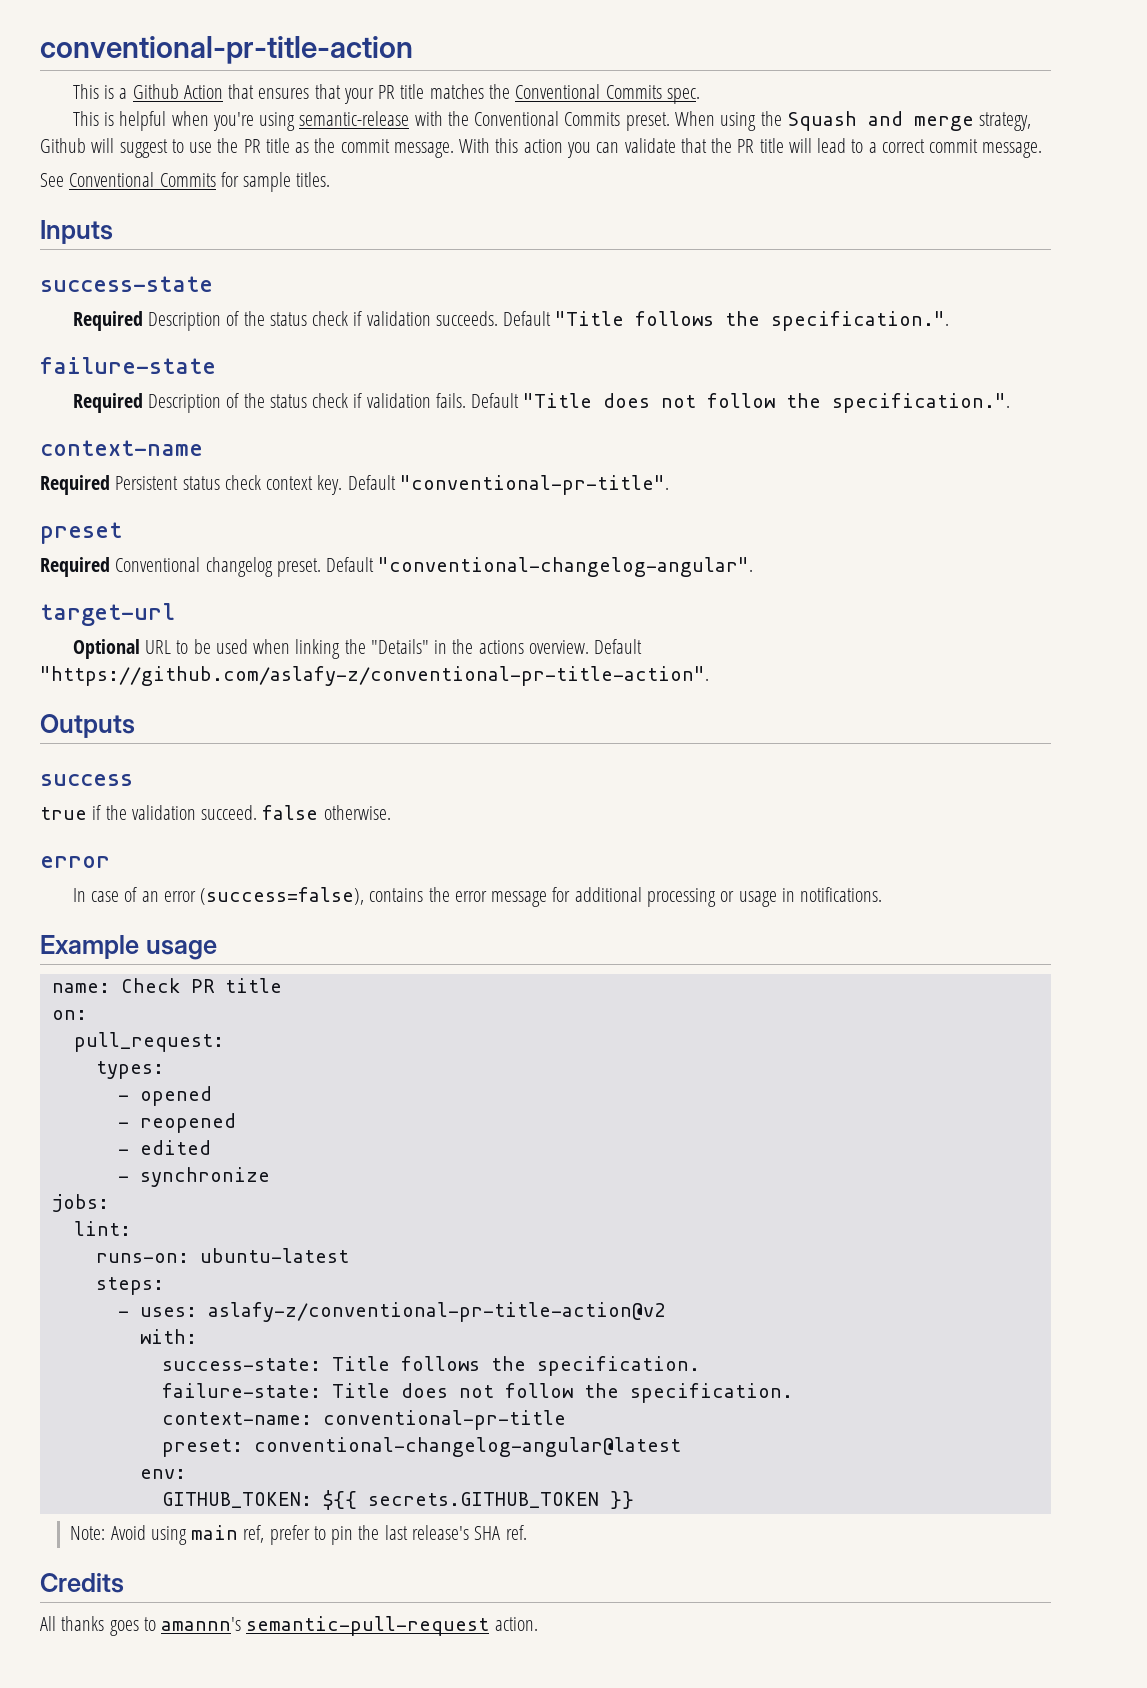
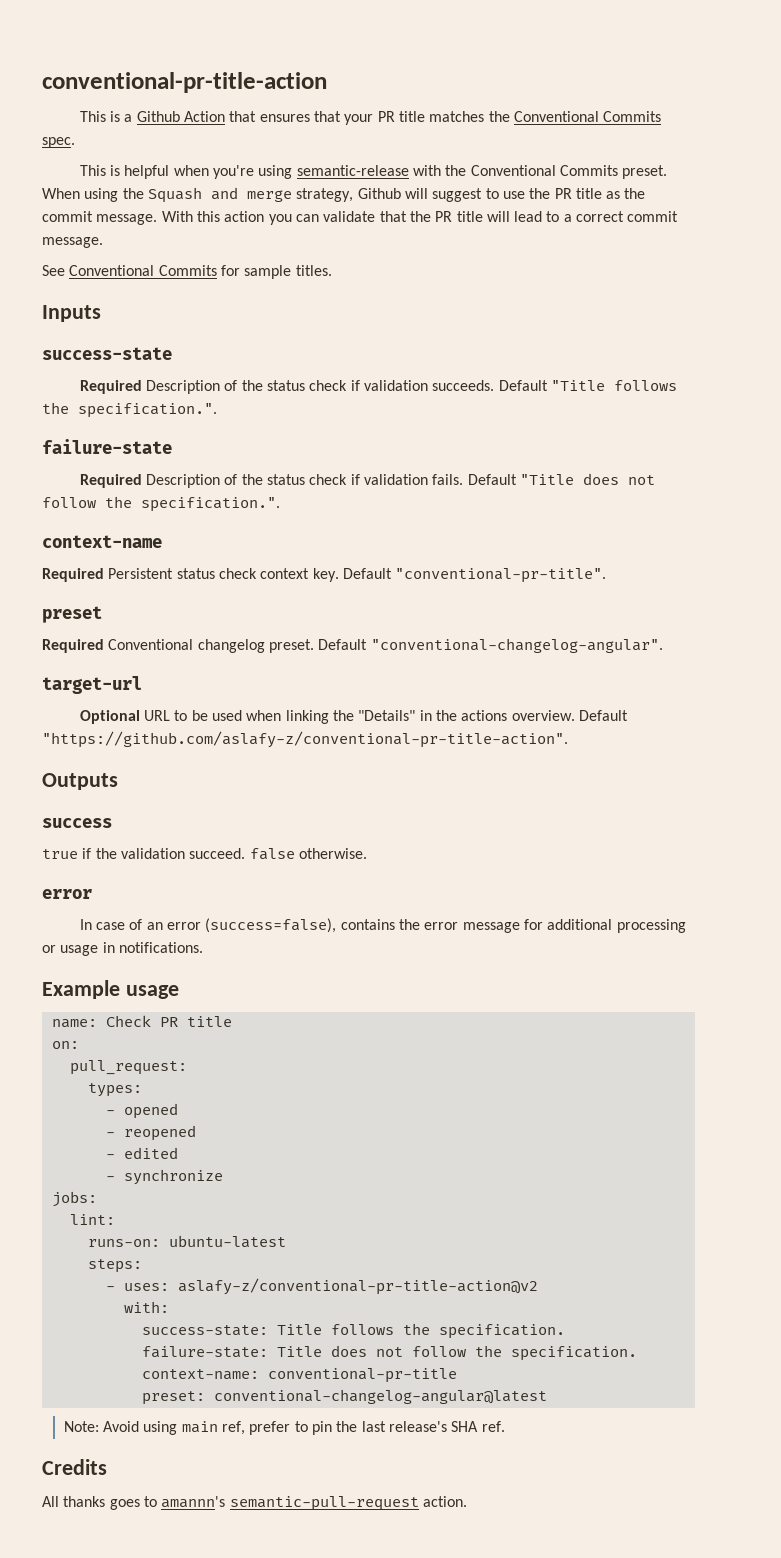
[139,1469,186,1479] [161,1490,634,1510] // env: // GITHUB_TOKEN: ${{ secrets.GITHUB_TOKEN }} -> (547, 1396) none

